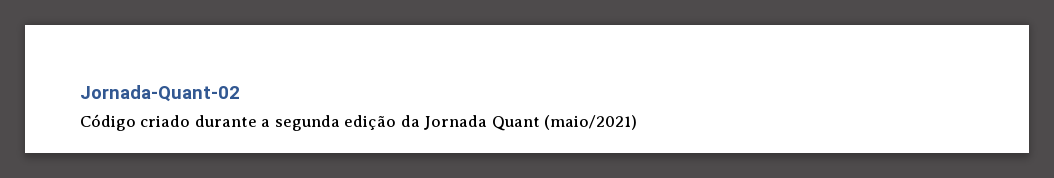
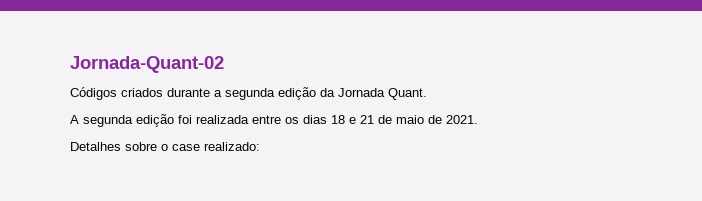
[80,114,191,131] Código criado -> [70,87,163,100] Códigos criados
[491,115,638,131] Quant (maio/2021) -> [388,88,427,100] [70,114,478,127] [70,142,260,151] Quant. // A segunda edição foi realizada entre os dias 18 e 21 de maio de 2021. // Detalhes sobre o case realizado:

